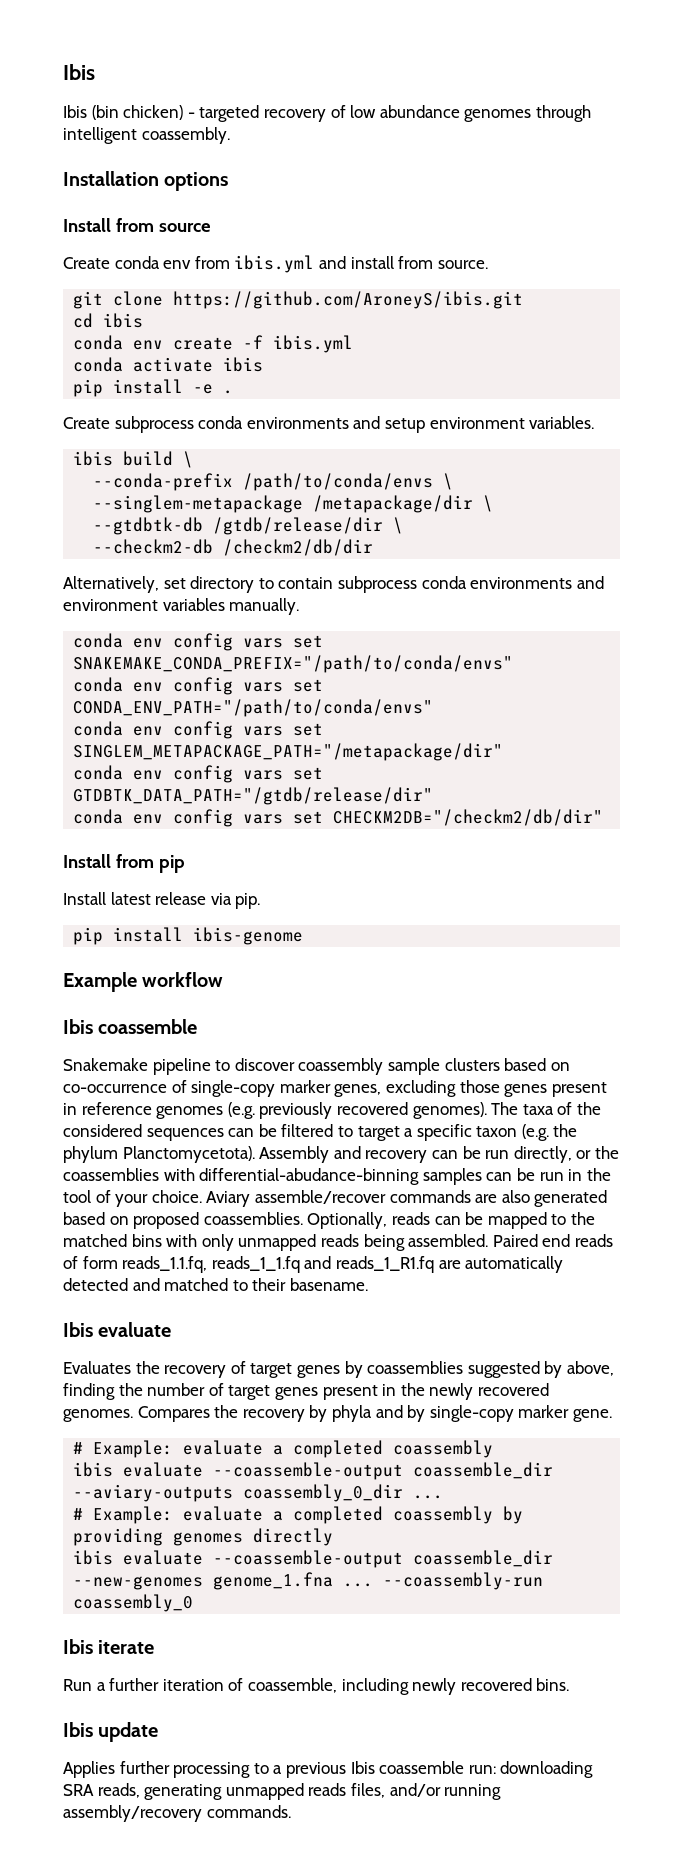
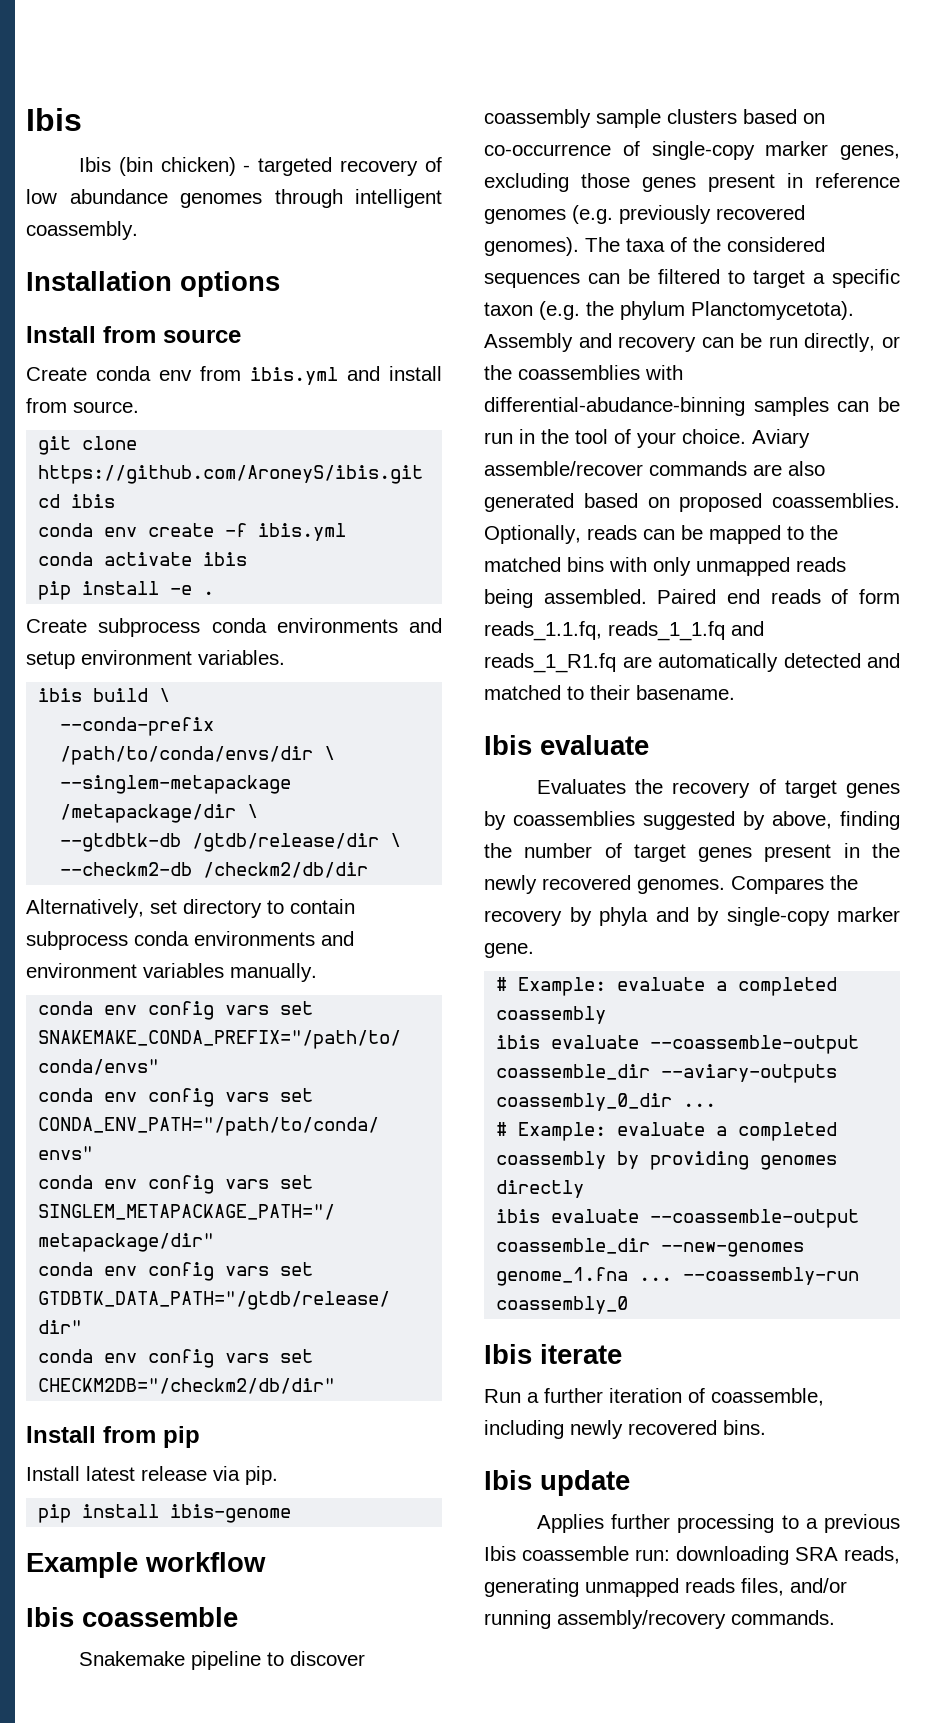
[243,473,434,491] /path/to/conda/envs -> [60,746,314,765] /path/to/conda/envs/dir

